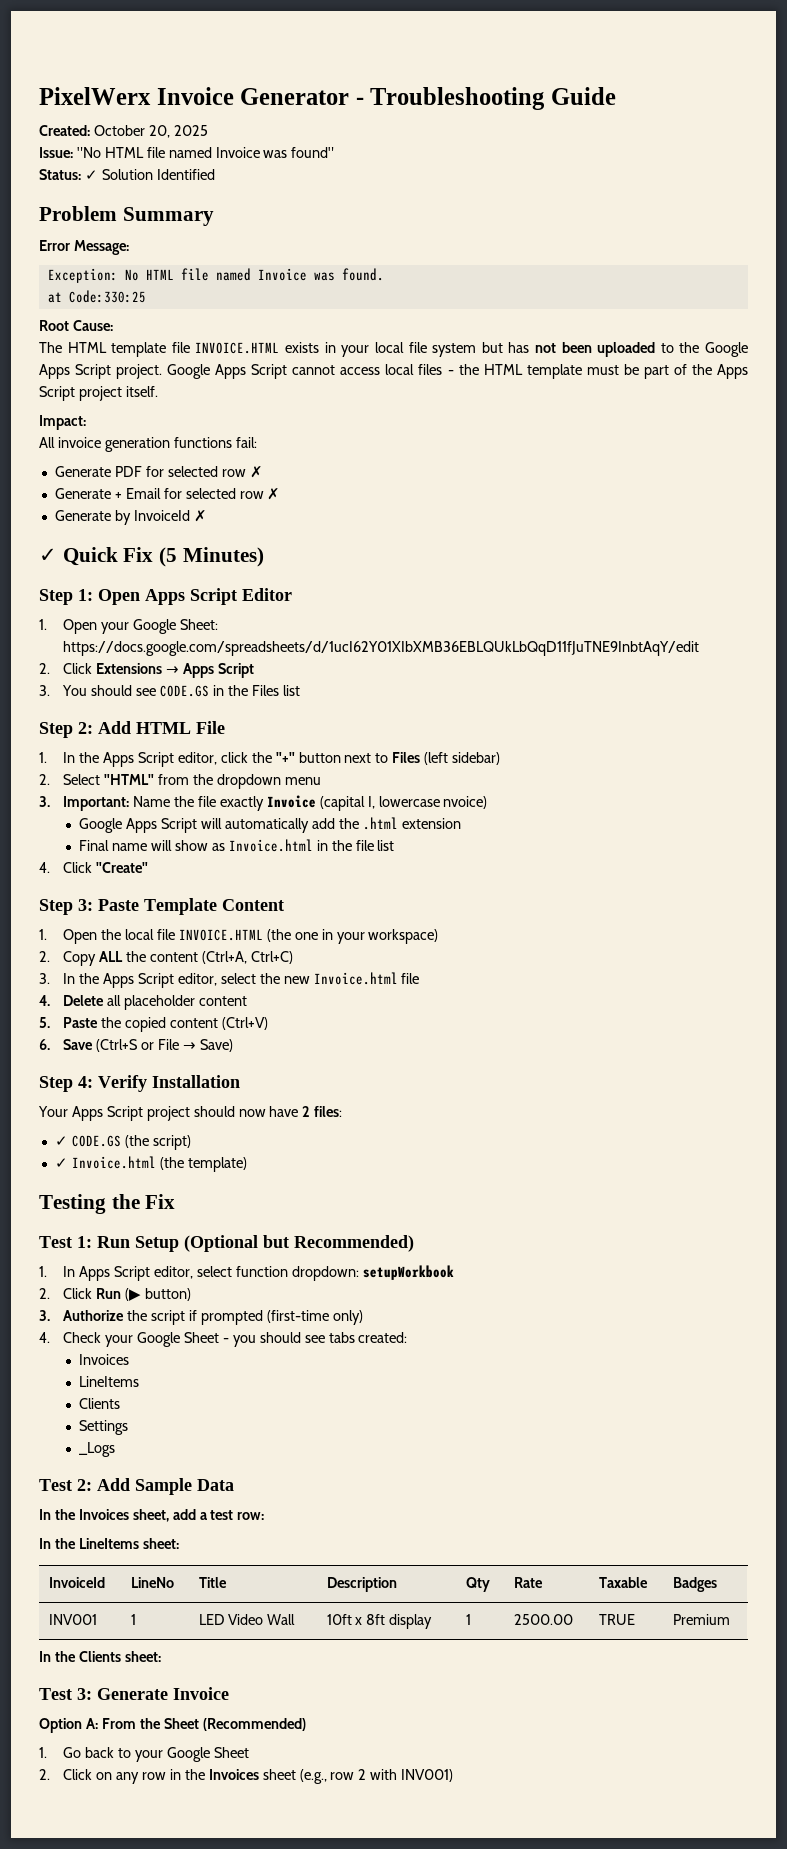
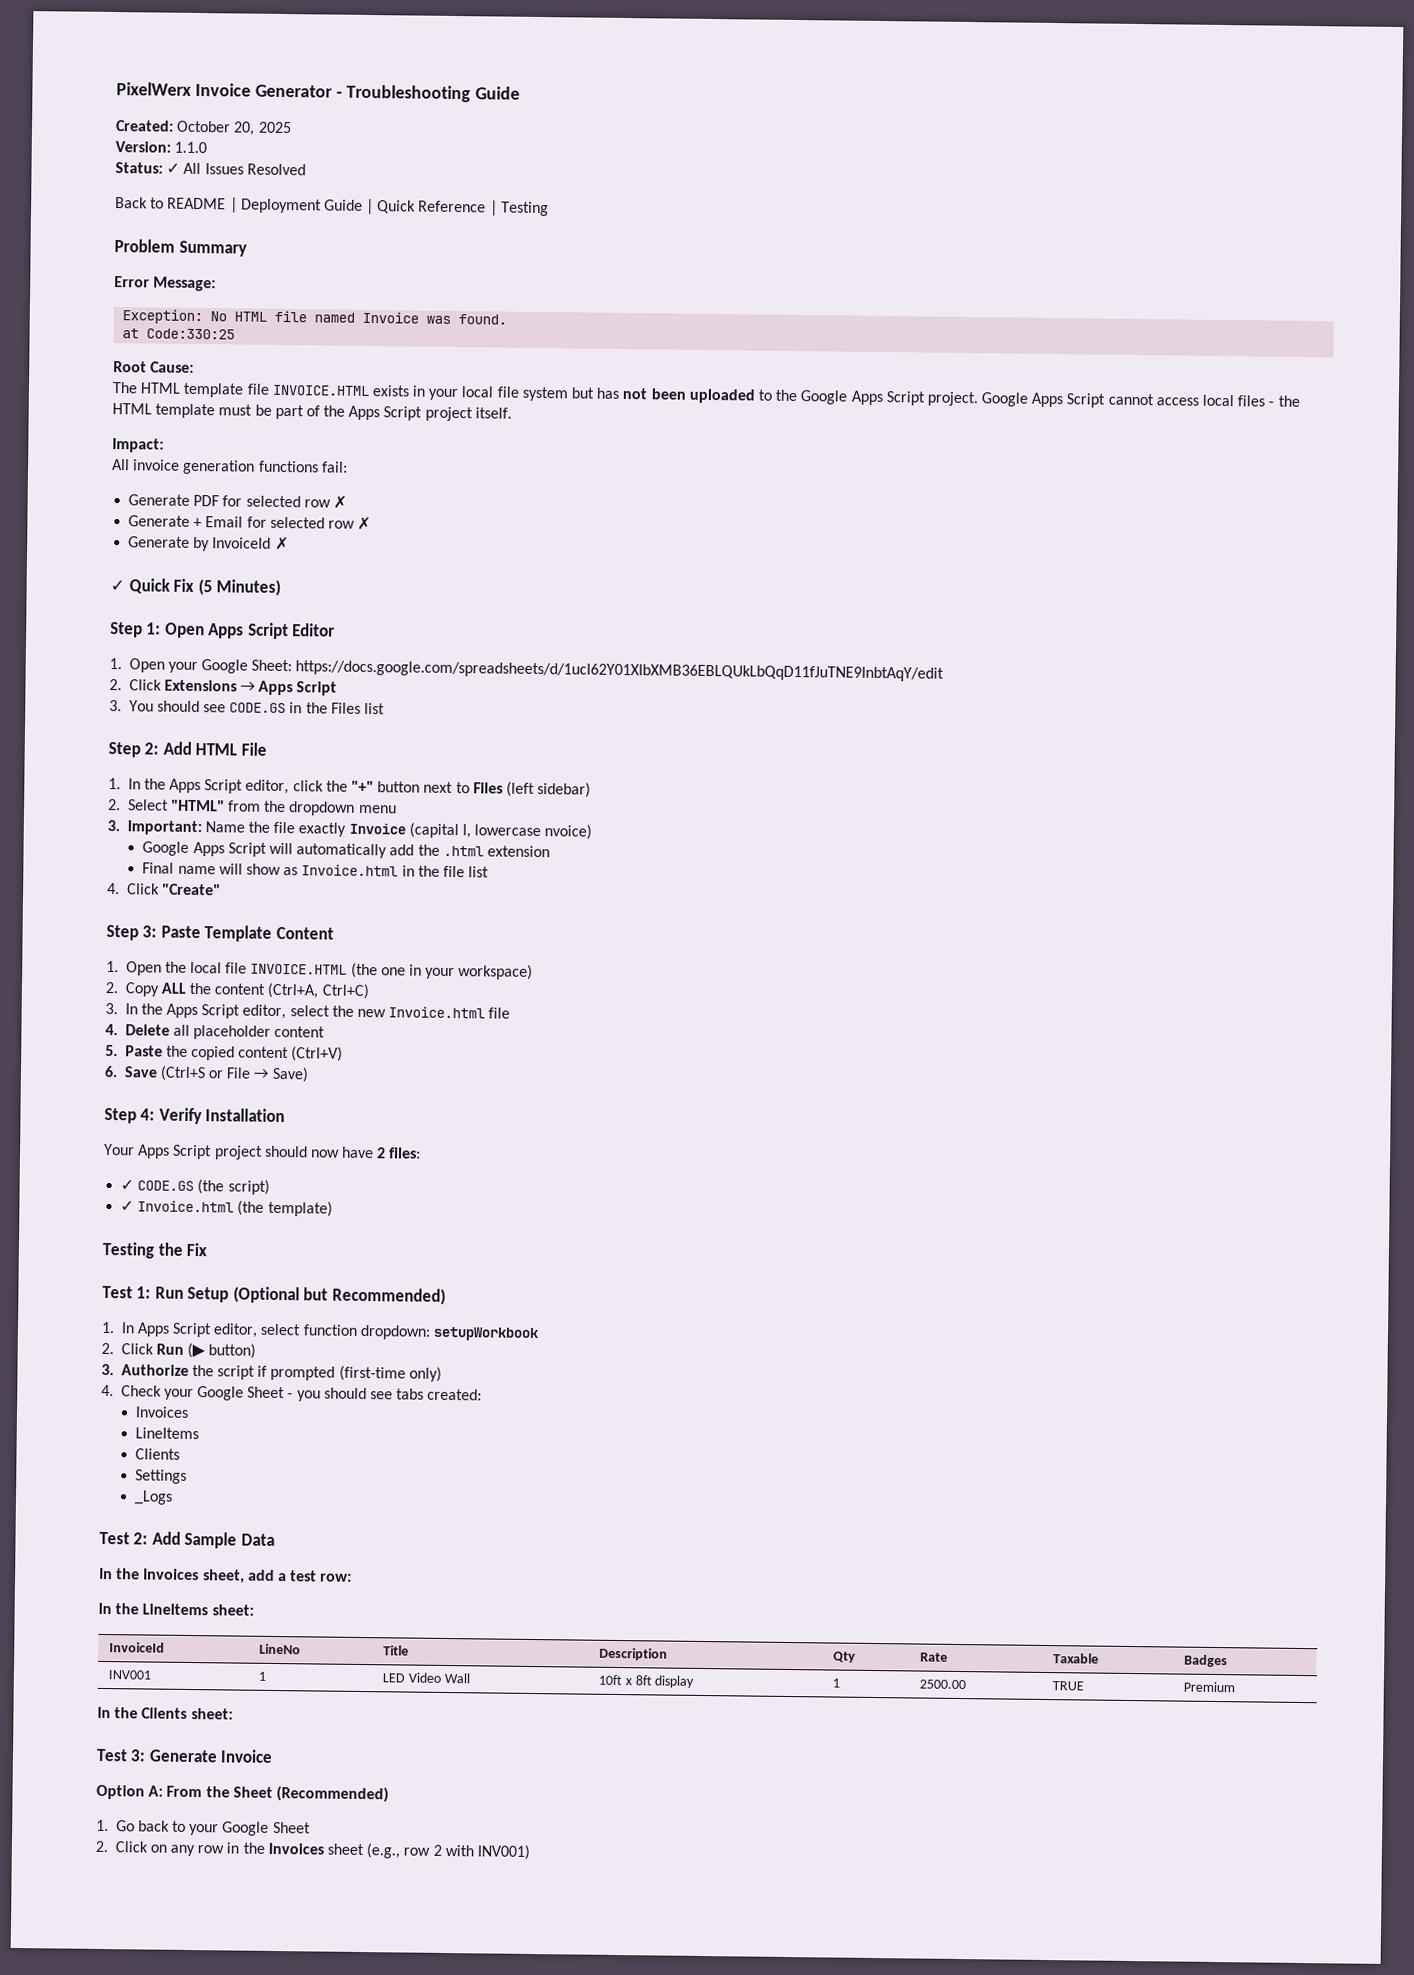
[39,147,335,158] [39,169,215,180] Issue: "No HTML file named Invoice was found" // Status: ✓ Solution Identified -> [115,141,208,154] [115,162,306,176] [115,197,549,217] Version: 1.1.0 // Status: ✓ All Issues Resolved // Back to README | Deployment Guide | Quick Reference | Testing

